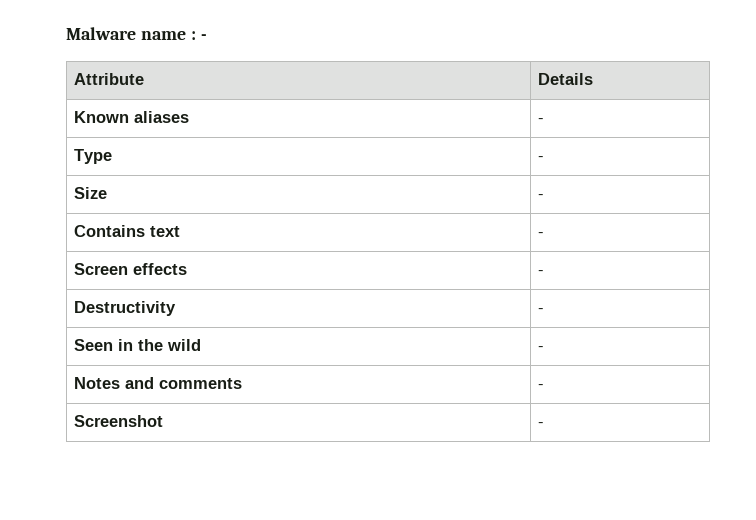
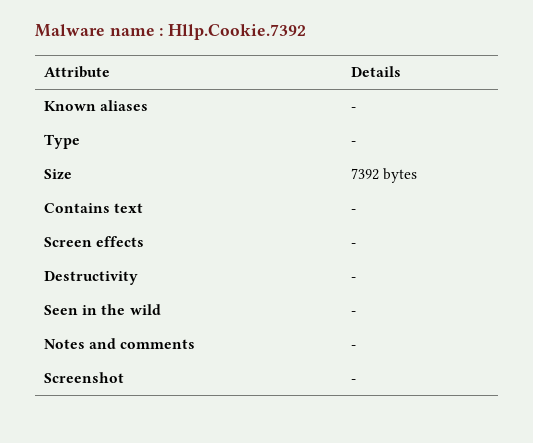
[200,34,207,40] - -> [168,24,307,40] Hllp.Cookie.7392
[537,194,544,199] - -> [351,168,418,183] 7392 bytes

